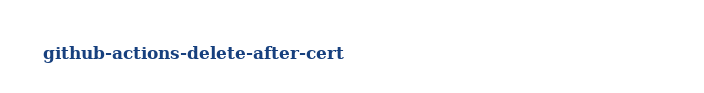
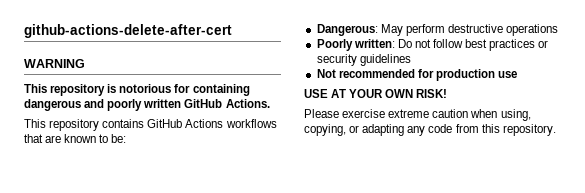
(344, 54) none -> [24,59,85,68] [24,84,250,96] [24,99,270,111] [24,119,277,131] [24,134,127,143] [316,24,559,36] [316,39,549,51] [316,54,411,66] [316,69,518,81] [304,89,448,98] [304,109,531,121] [304,124,556,136] // WARNING // This repository is notorious for containing dangerous and poorly written GitHub Actions. // This repository contains GitHub Actions workflows that are known to be: // Dangerous: May perform destructive operations // Poorly written: Do not follow best practices or security guidelines // Not recommended for production use // USE AT YOUR OWN RISK! // Please exercise extreme caution when using, copying, or adapting any code from this repository.

